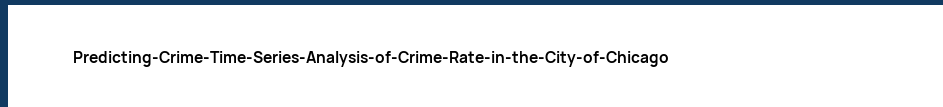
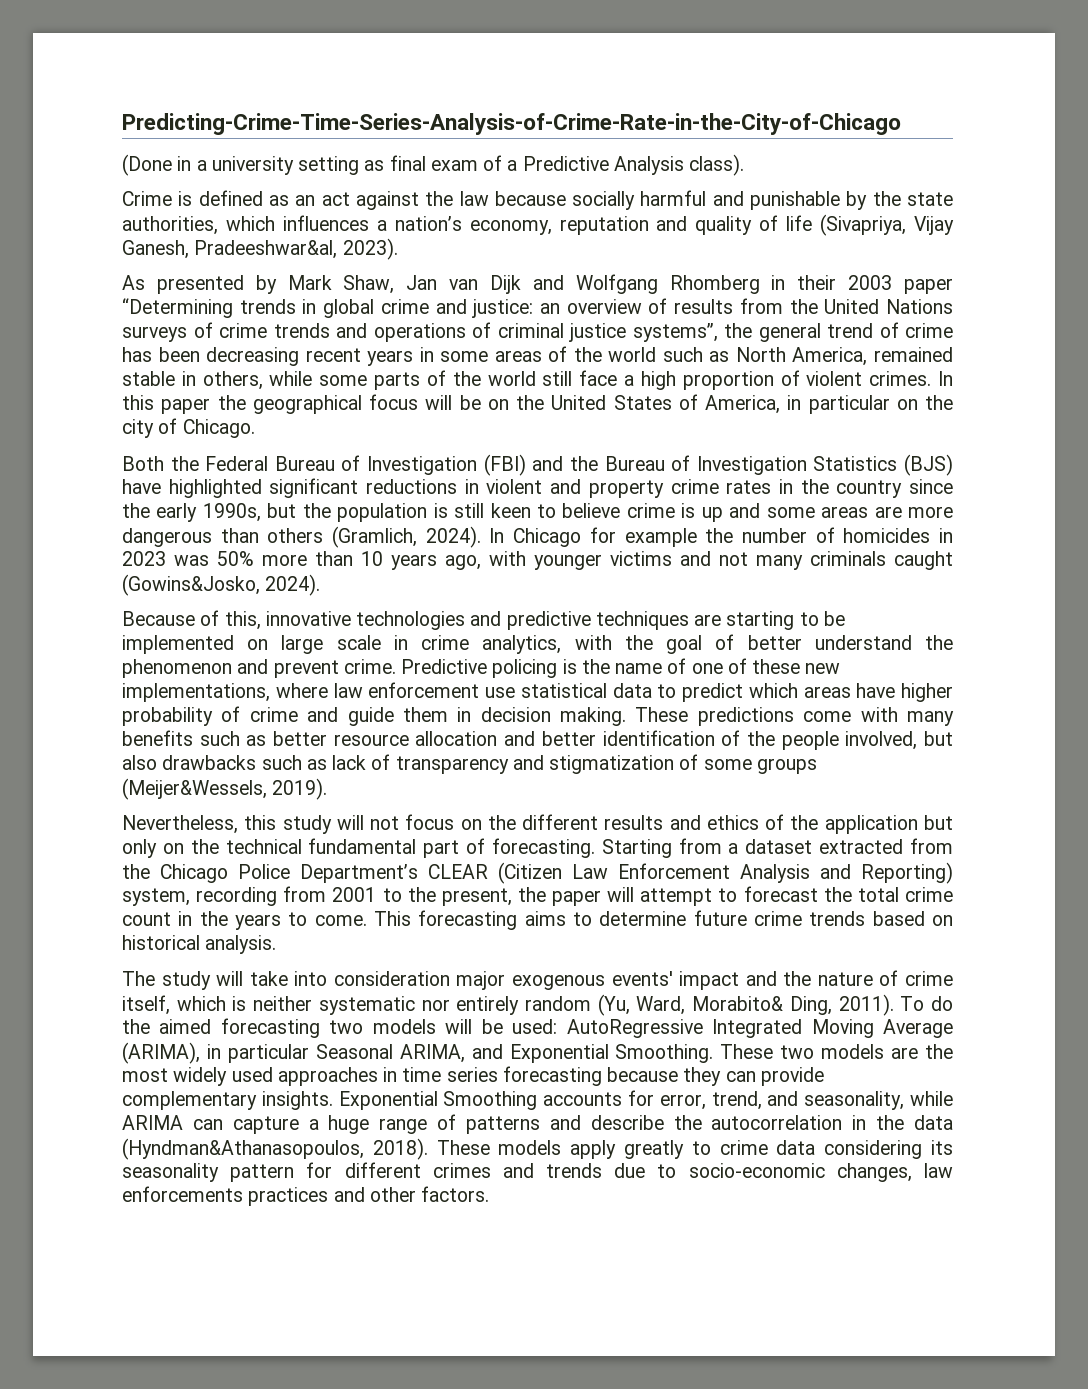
(669, 59) none -> [122,154,745,176] [122,190,953,210] [122,214,954,236] [122,238,398,260] [122,274,953,294] [122,298,953,318] [122,322,953,342] [122,346,953,366] [122,370,954,390] [122,394,953,414] [122,418,255,438] [122,454,953,476] [122,478,954,498] [122,503,954,522] [122,526,954,548] [122,551,953,570] [122,574,321,596] [122,610,845,630] [122,634,954,654] [122,658,841,678] [122,682,953,702] [122,706,954,726] [122,730,954,750] [122,754,817,774] [122,778,328,800] [122,814,953,834] [122,838,953,858] [122,862,953,884] [122,886,953,906] [122,910,954,930] [122,935,277,954] [122,970,953,990] [122,994,953,1016] [122,1018,954,1038] [122,1042,953,1064] [122,1066,824,1086] [122,1090,953,1110] [122,1114,953,1134] [122,1138,953,1160] [122,1162,954,1182] [122,1186,490,1206] // (Done in a university setting as final exam of a Predictive Analysis class). // Crime is defined as an act against the law because socially harmful and punishable by the state authorities, which influences a nation’s economy, reputation and quality of life (Sivapriya, Vijay Ganesh, Pradeeshwar&al, 2023). // As presented by Mark Shaw, Jan van Dijk and Wolfgang Rhomberg in their 2003 paper “Determining trends in global crime and justice: an overview of results from the United Nations surveys of crime trends and operations of criminal justice systems”, the general trend of crime has been decreasing recent years in some areas of the world such as North America, remained stable in others, while some parts of the world still face a high proportion of violent crimes. In this paper the geographical focus will be on the United States of America, in particular on the city of Chicago. // Both the Federal Bureau of Investigation (FBI) and the Bureau of Investigation Statistics (BJS) have highlighted significant reductions in violent and property crime rates in the country since the early 1990s, but the population is still keen to believe crime is up and some areas are more dangerous than others (Gramlich, 2024). In Chicago for example the number of homicides in 2023 was 50% more than 10 years ago, with younger victims and not many criminals caught (Gowins&Josko, 2024). // Because of this, innovative technologies and predictive techniques are starting to be implemented on large scale in crime analytics, with the goal of better understand the phenomenon and prevent crime. Predictive policing is the name of one of these new implementations, where law enforcement use statistical data to predict which areas have higher probability of crime and guide them in decision making. These predictions come with many benefits such as better resource allocation and better identification of the people involved, but also drawbacks such as lack of transparency and stigmatization of some groups (Meijer&Wessels, 2019). // Nevertheless, this study will not focus on the different results and ethics of the application but only on the technical fundamental part of forecasting. Starting from a dataset extracted from the Chicago Police Department’s CLEAR (Citizen Law Enforcement Analysis and Reporting) system, recording from 2001 to the present, the paper will attempt to forecast the total crime count in the years to come. This forecasting aims to determine future crime trends based on historical analysis. // The study will take into consideration major exogenous events' impact and the nature of crime itself, which is neither systematic nor entirely random (Yu, Ward, Morabito& Ding, 2011). To do the aimed forecasting two models will be used: AutoRegressive Integrated Moving Average (ARIMA), in particular Seasonal ARIMA, and Exponential Smoothing. These two models are the most widely used approaches in time series forecasting because they can provide complementary insights. Exponential Smoothing accounts for error, trend, and seasonality, while ARIMA can capture a huge range of patterns and describe the autocorrelation in the data (Hyndman&Athanasopoulos, 2018). These models apply greatly to crime data considering its seasonality pattern for different crimes and trends due to socio-economic changes, law enforcements practices and other factors.

